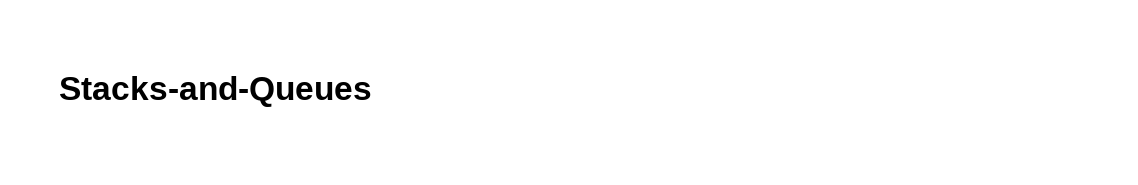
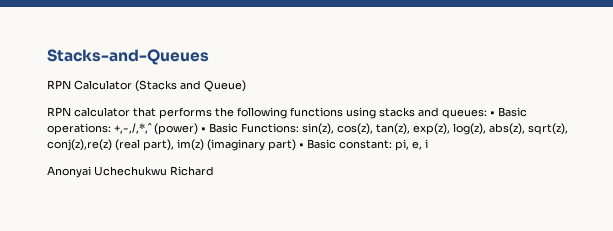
(372, 91) none -> [47,80,246,92] [47,107,527,119] [47,123,568,135] [47,139,428,151] [47,166,214,178] // RPN Calculator (Stacks and Queue) // RPN calculator that performs the following functions using stacks and queues: • Basic operations: +,-,/,*,ˆ (power) • Basic Functions: sin(z), cos(z), tan(z), exp(z), log(z), abs(z), sqrt(z), conj(z),re(z) (real part), im(z) (imaginary part) • Basic constant: pi, e, i // Anonyai Uchechukwu Richard

